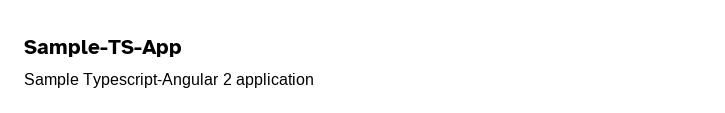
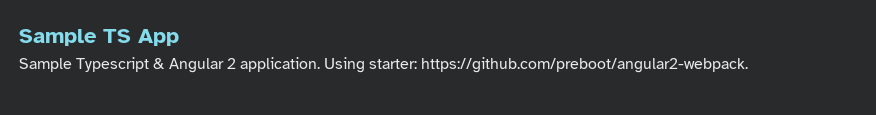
[24,40,182,57] [24,73,314,88] Sample-TS-App // Sample Typescript-Angular 2 application -> [19,29,179,46] [19,57,749,73] Sample TS App // Sample Typescript & Angular 2 application. Using starter: https://github.com/preboot/angular2-webpack.

